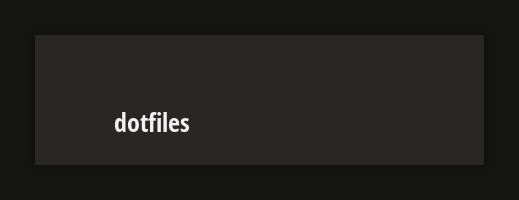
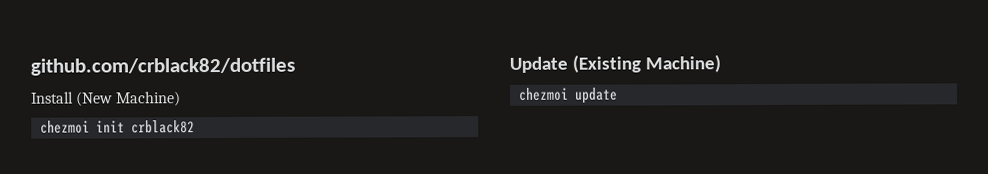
[114,112,190,132] dotfiles -> [30,57,295,76] [31,91,182,107] [40,120,196,134] [509,54,722,73] [519,87,619,104] github.com/crblack82/dotfiles // Install (New Machine) // chezmoi init crblack82 // Update (Existing Machine) // chezmoi update

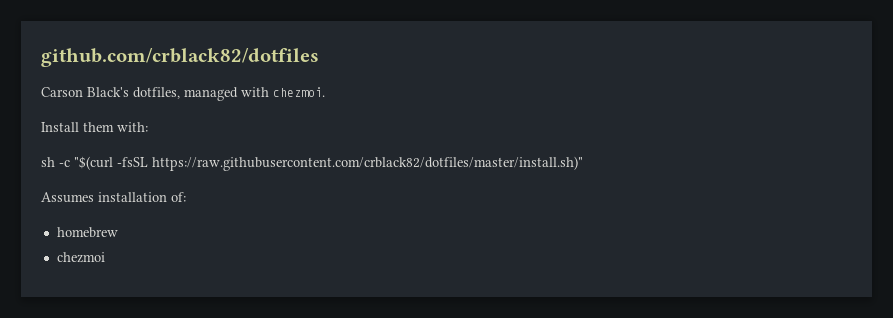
[31,91,182,107] [40,120,196,134] [509,54,722,73] [519,87,619,104] Install (New Machine) // chezmoi init crblack82 // Update (Existing Machine) // chezmoi update -> [41,87,325,101] [41,122,148,132] [41,156,583,171] [41,192,186,203] [56,227,118,238] [56,252,105,263] Carson Black's dotfiles, managed with chezmoi. // Install them with: // sh -c "$(curl -fsSL https://raw.githubusercontent.com/crblack82/dotfiles/master/install.sh)" // Assumes installation of: // homebrew // chezmoi

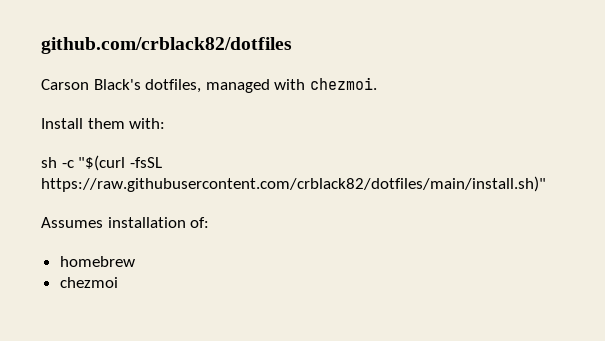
[152,156,583,171] https://raw.githubusercontent.com/crblack82/dotfiles/master/install.sh)" -> [41,176,546,192] https://raw.githubusercontent.com/crblack82/dotfiles/main/install.sh)"

